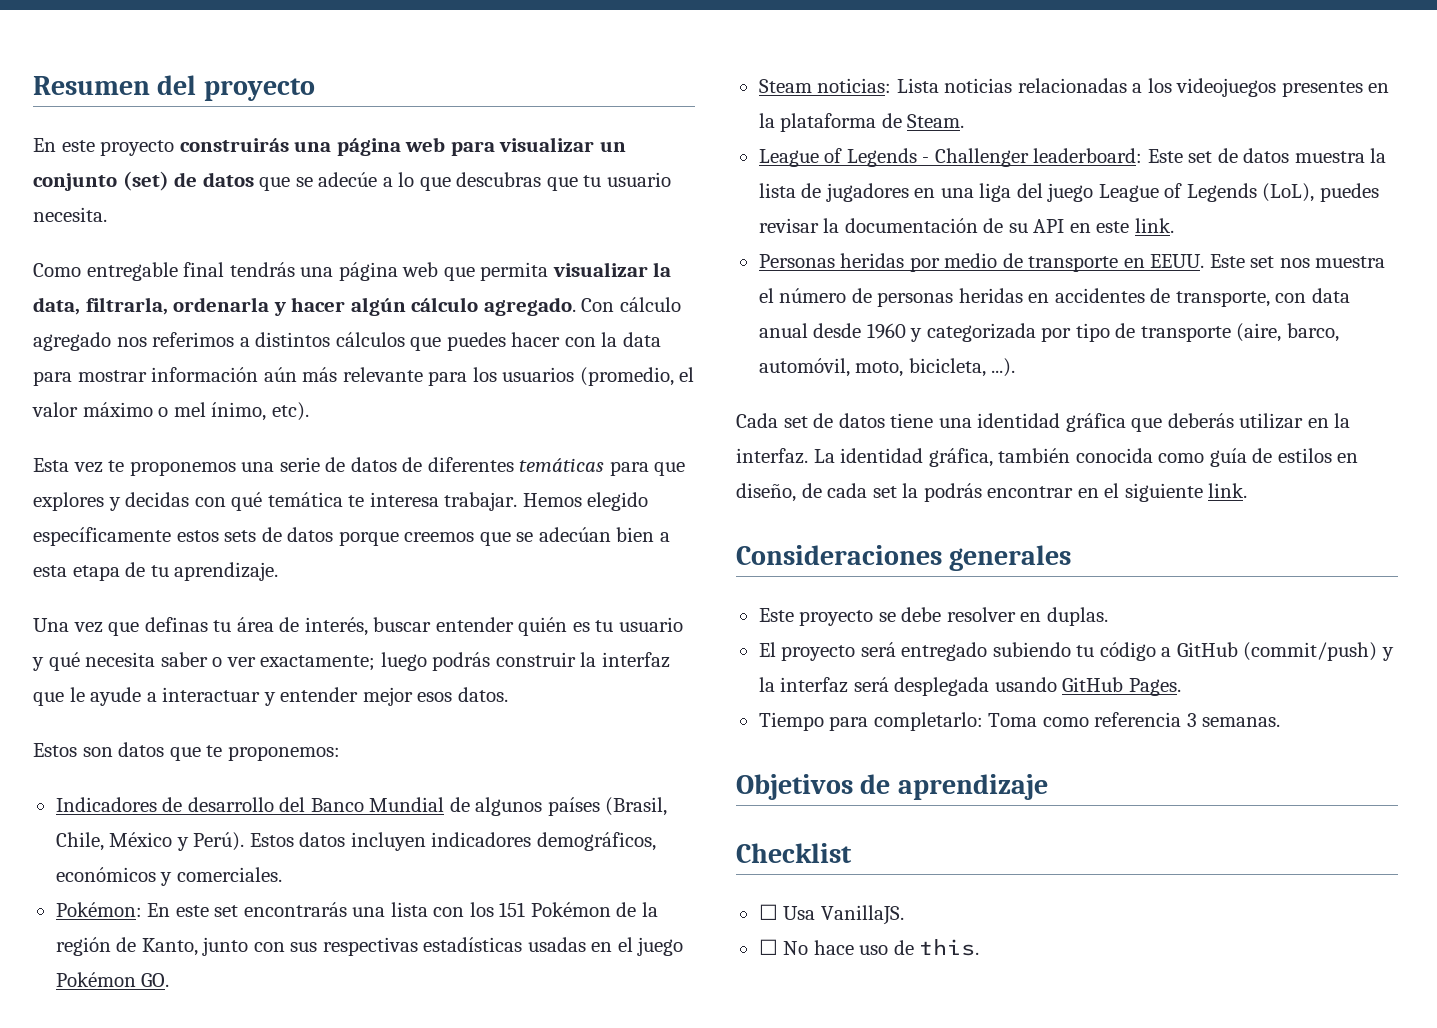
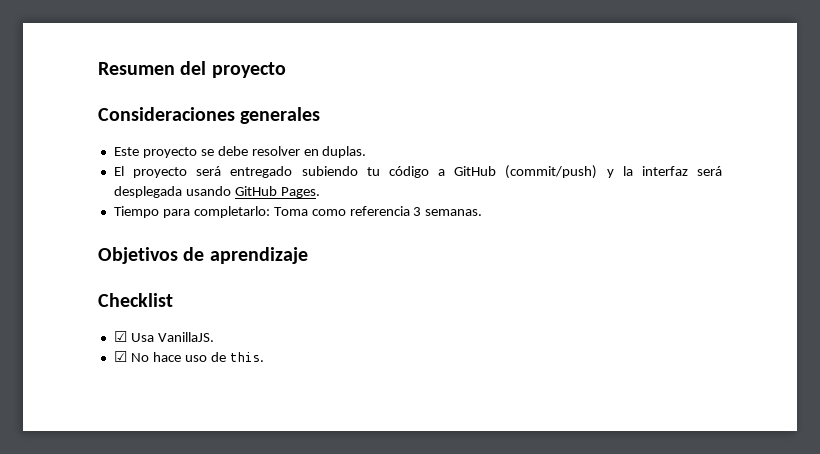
[33,137,626,156] [33,171,671,191] [33,207,107,222] [33,262,672,281] [33,297,681,316] [33,332,661,351] [33,367,695,386] [32,402,309,421] [33,457,686,476] [33,492,649,511] [33,527,670,546] [33,562,279,581] [33,617,683,636] [32,652,670,671] [33,687,508,706] [33,742,340,761] [55,797,668,816] [55,832,656,851] [55,867,282,886] [55,902,658,917] [55,937,684,956] [55,972,170,987] [758,78,1390,97] [758,113,965,132] [758,148,1387,167] [758,183,1379,202] [758,218,1174,233] [758,253,1386,272] [758,288,1350,307] [758,323,1339,342] [758,358,1016,377] [736,413,1351,432] [736,448,1359,467] [736,483,1248,502] // En este proyecto construirás una página web para visualizar un conjunto (set) de datos que se adecúe a lo que descubras que tu usuario necesita. // Como entregable final tendrás una página web que permita visualizar la data, filtrarla, ordenarla y hacer algún cálculo agregado. Con cálculo agregado nos referimos a distintos cálculos que puedes hacer con la data para mostrar información aún más relevante para los usuarios (promedio, el valor máximo o mel ínimo, etc). // Esta vez te proponemos una serie de datos de diferentes temáticas para que explores y decidas con qué temática te interesa trabajar. Hemos elegido específicamente estos sets de datos porque creemos que se adecúan bien a esta etapa de tu aprendizaje. // Una vez que definas tu área de interés, buscar entender quién es tu usuario y qué necesita saber o ver exactamente; luego podrás construir la interfaz que le ayude a interactuar y entender mejor esos datos. // Estos son datos que te proponemos: // Indicadores de desarrollo del Banco Mundial de algunos países (Brasil, Chile, México y Perú). Estos datos incluyen indicadores demográficos, económicos y comerciales. // Pokémon: En este set encontrarás una lista con los 151 Pokémon de la región de Kanto, junto con sus respectivas estadísticas usadas en el juego Pokémon GO. // Steam noticias: Lista noticias relacionadas a los videojuegos presentes en la plataforma de Steam. // League of Legends - Challenger leaderboard: Este set de datos muestra la lista de jugadores en una liga del juego League of Legends (LoL), puedes revisar la documentación de su API en este link. // Personas heridas por medio de transporte en EEUU. Este set nos muestra el número de personas heridas en accidentes de transporte, con data anual desde 1960 y categorizada por tipo de transporte (aire, barco, automóvil, moto, bicicleta, ...). // Cada set de datos tiene una identidad gráfica que deberás utilizar en la interfaz. La identidad gráfica, también conocida como guía de estilos en diseño, de cada set la podrás encontrar en el siguiente link. -> (286, 70) none
[758,904,778,920] ☐ -> [113,331,127,342] ☑
[758,939,778,955] ☐ -> [113,351,127,362] ☑

